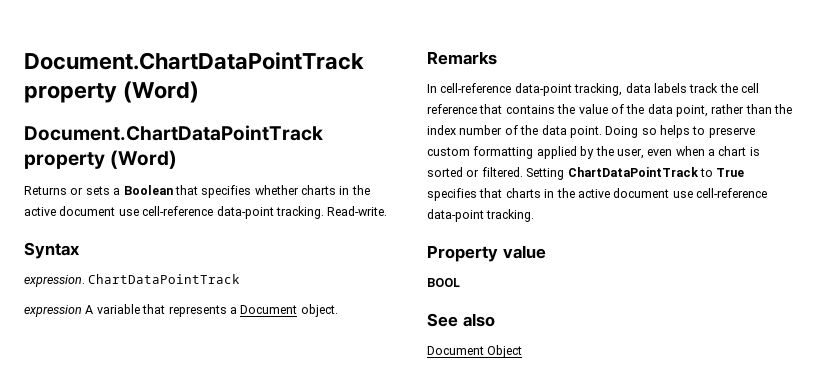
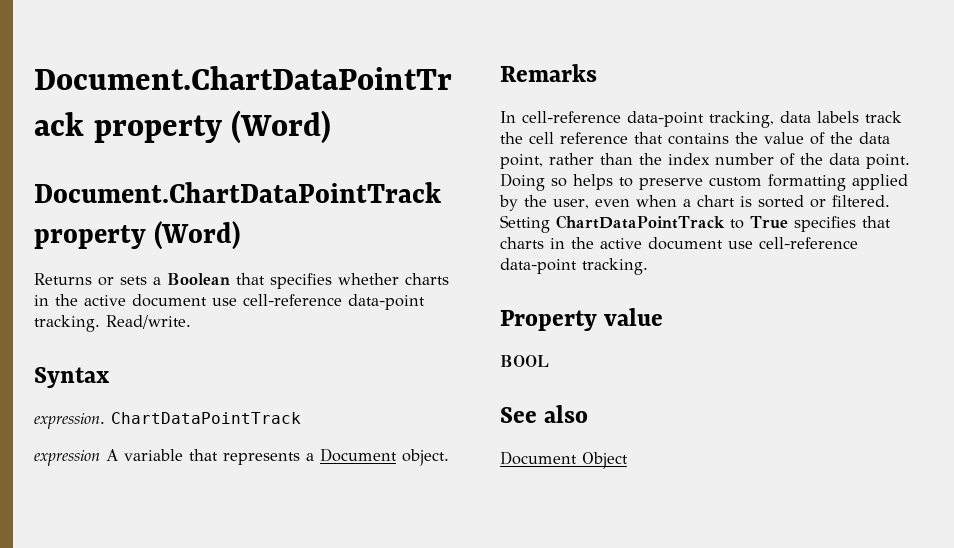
[327,206,388,216] Read-write. -> [106,315,191,329] Read/write.

